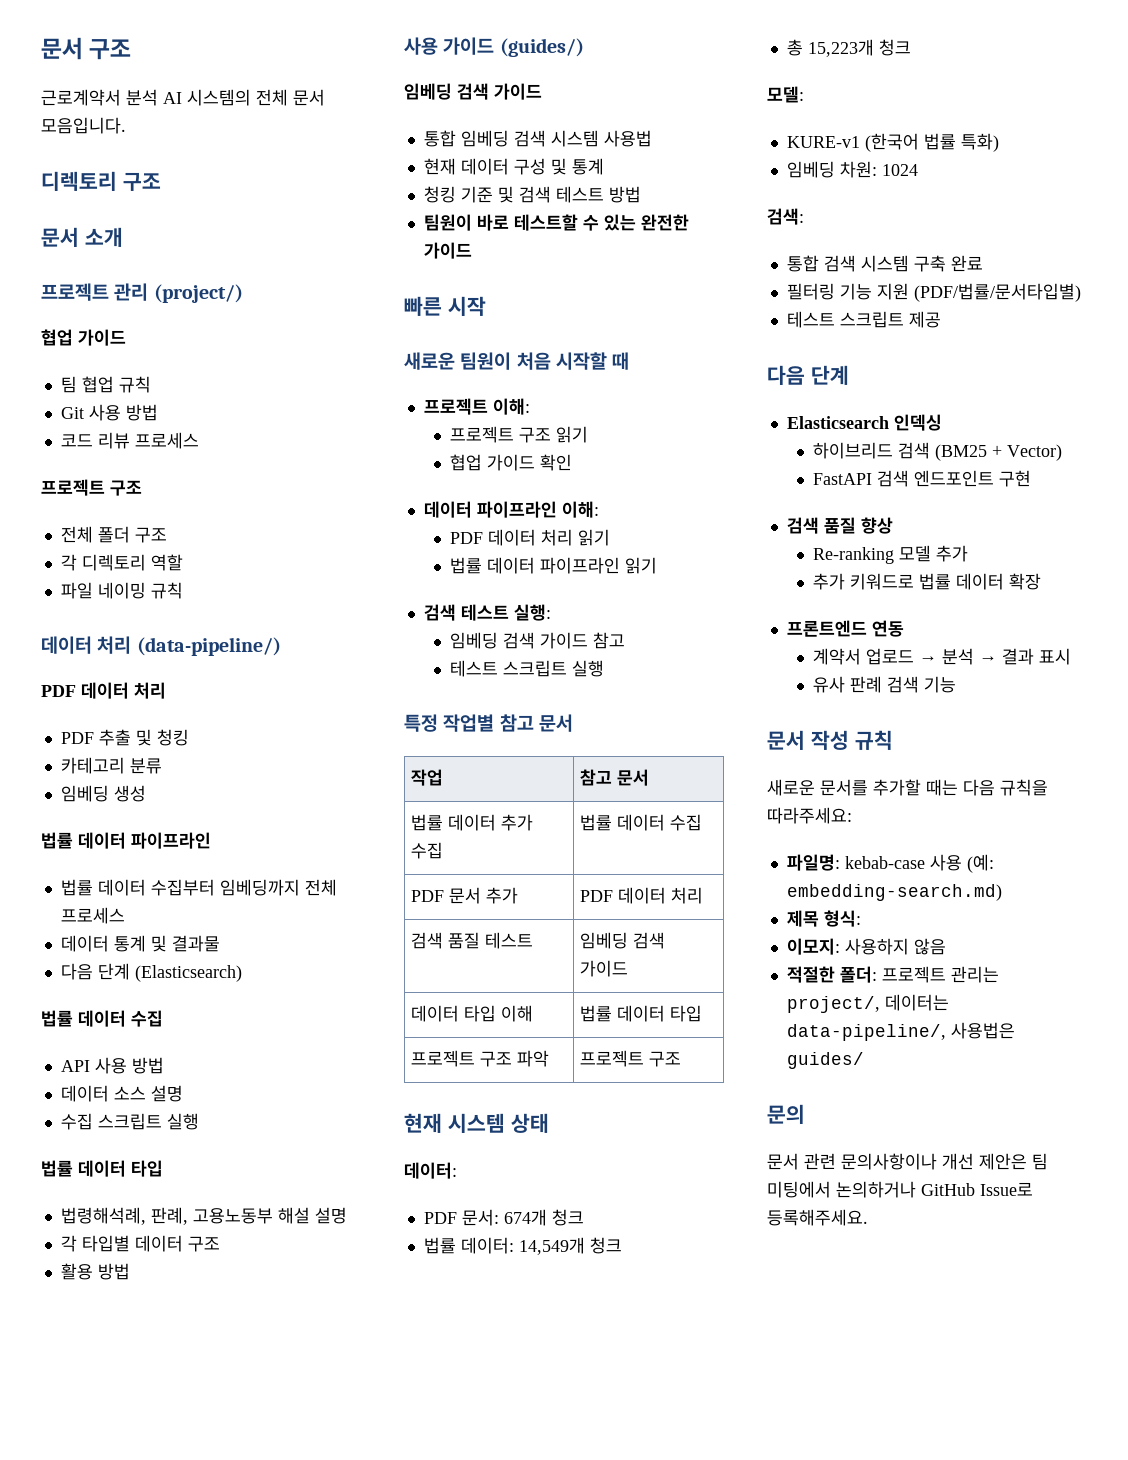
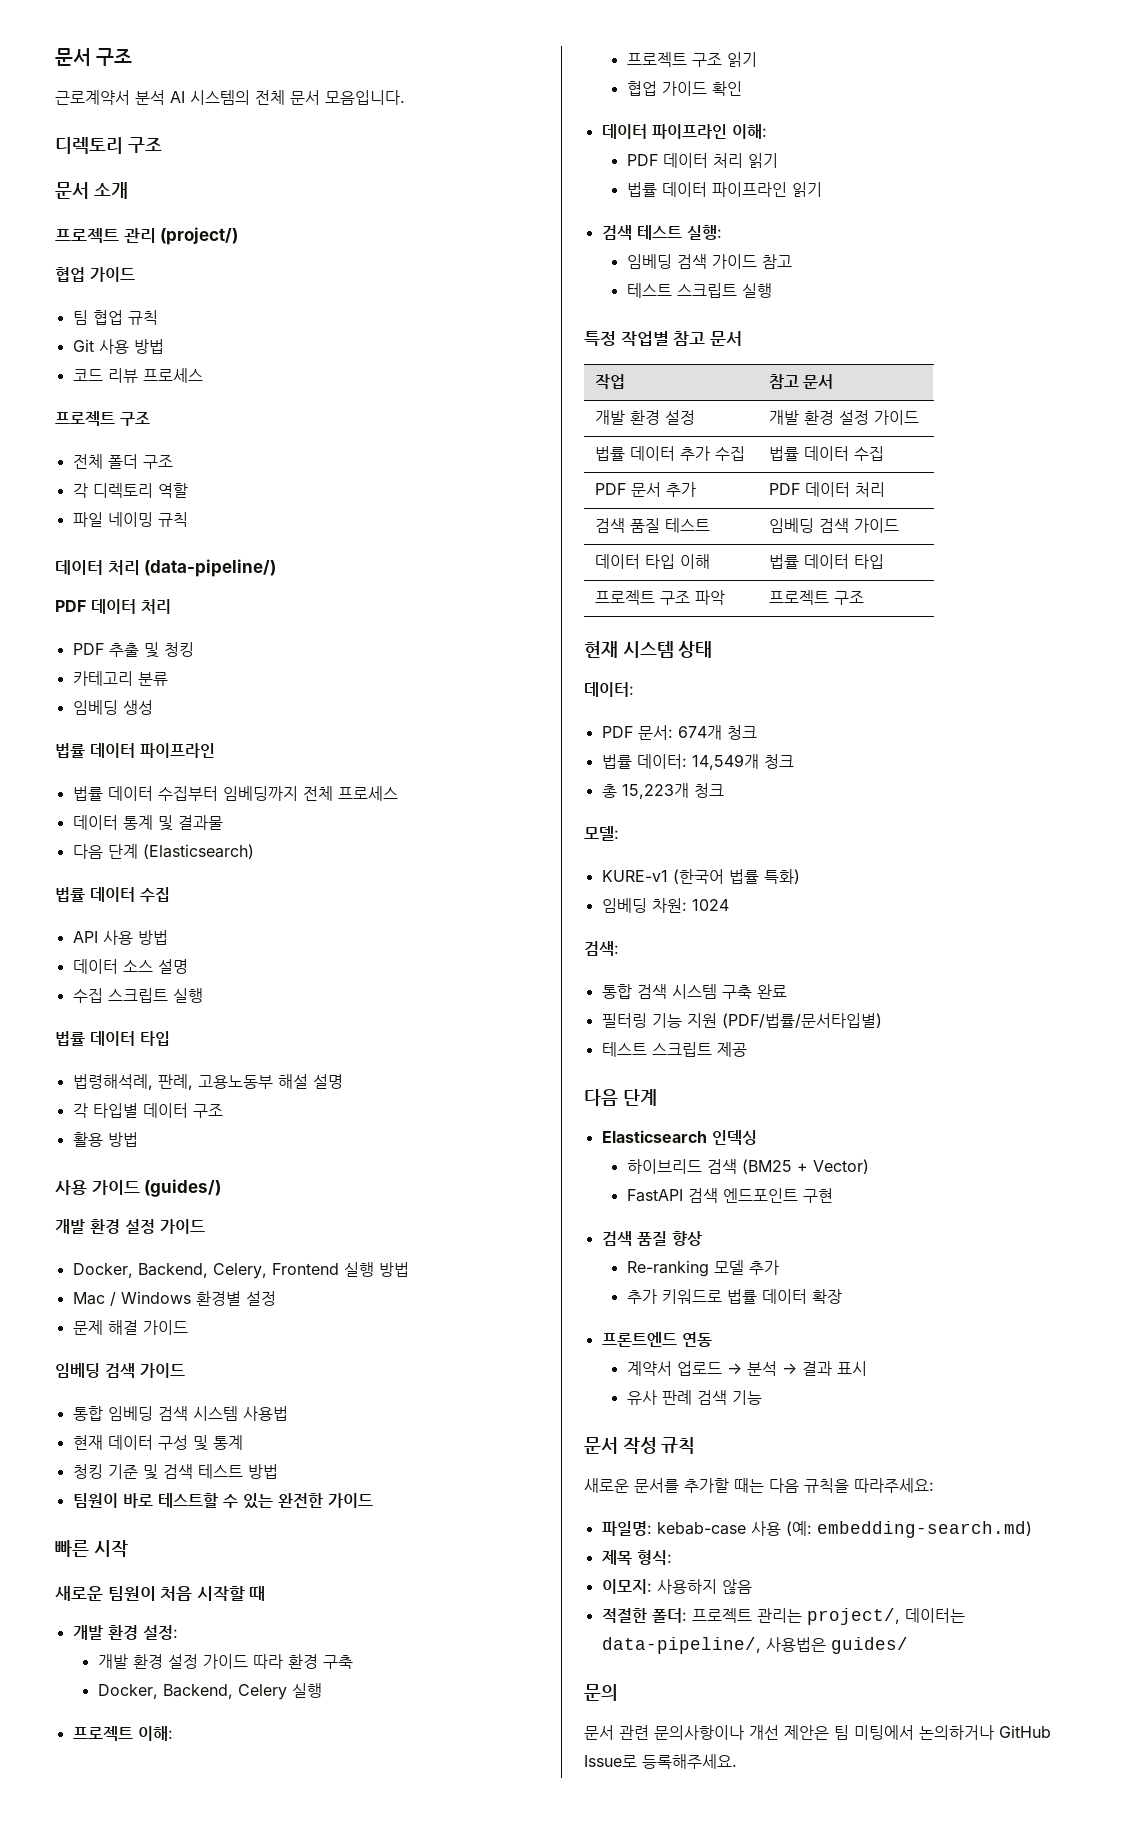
(584, 47) none -> [55,1219,205,1234] [72,1262,409,1279] [72,1291,276,1306] [72,1320,188,1335] // 개발 환경 설정 가이드 // Docker, Backend, Celery, Frontend 실행 방법 // Mac / Windows 환경별 설정 // 문제 해결 가이드
(630, 361) none -> [72,1625,178,1640] [97,1654,353,1669] [97,1683,322,1700] // 개발 환경 설정: // 개발 환경 설정 가이드 따라 환경 구축 // Docker, Backend, Celery 실행
(650, 777) none -> [594,410,695,425] [768,410,919,425] // 개발 환경 설정 | 개발 환경 설정 가이드

